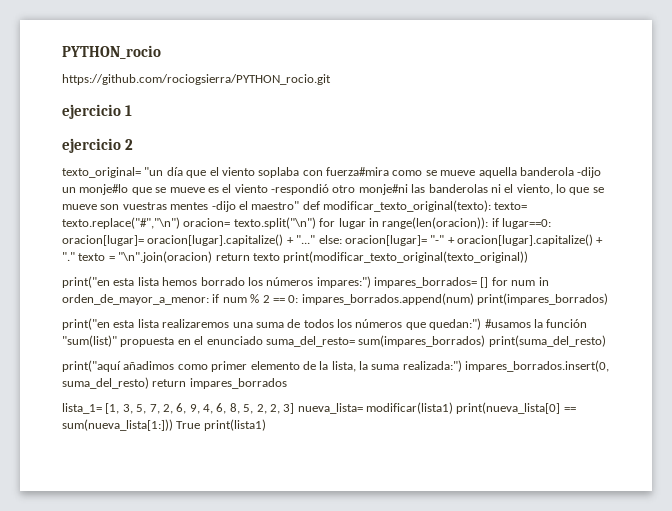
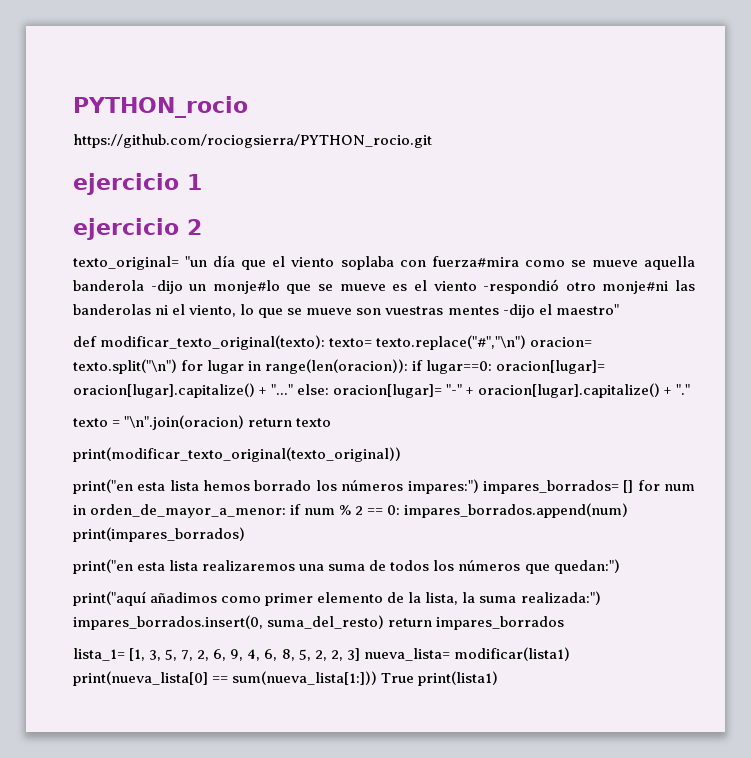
(300, 205) none -> (619, 309) //
(75, 256) none -> (691, 389) //
(280, 257) none -> (332, 422) //
[484,319,588,328] [62,335,606,347] #usamos la función "sum(list)" propuesta en el enunciado suma_del_resto= sum(impares_borrados) print(suma_del_resto) -> (620, 566) none

